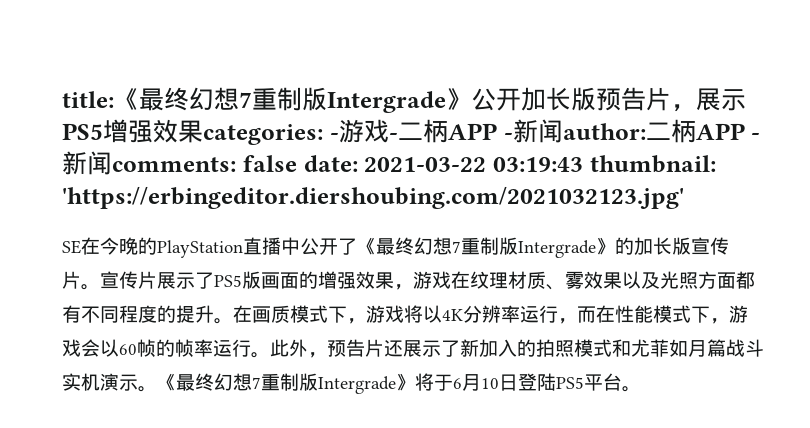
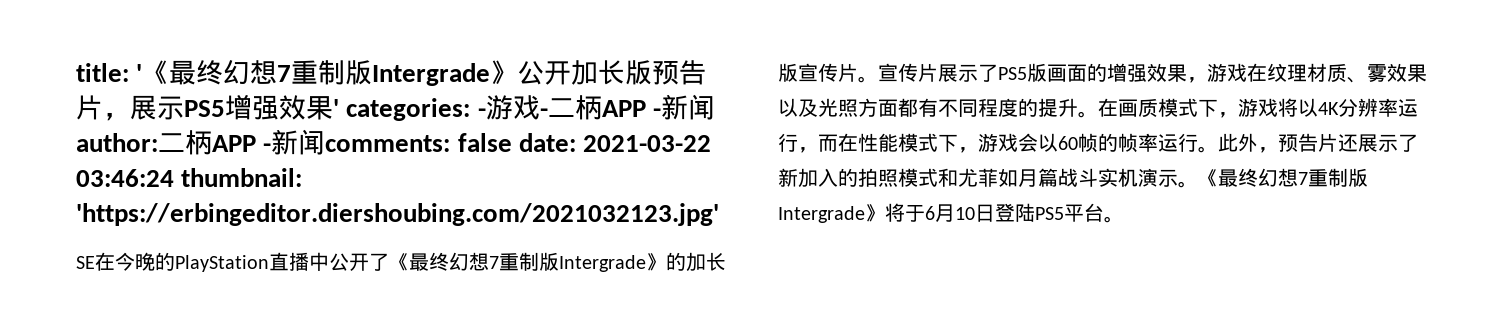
(114, 99) none -> [136,64,143,82] '
(203, 131) none -> [333,99,339,117] '
[493,157,583,172] 03:19:43 -> [76,169,174,187] 03:46:24

